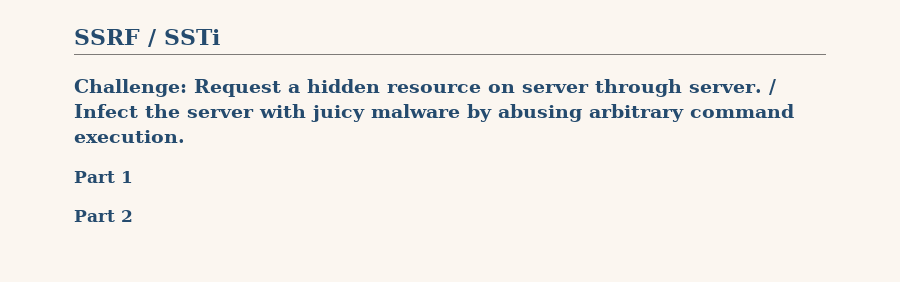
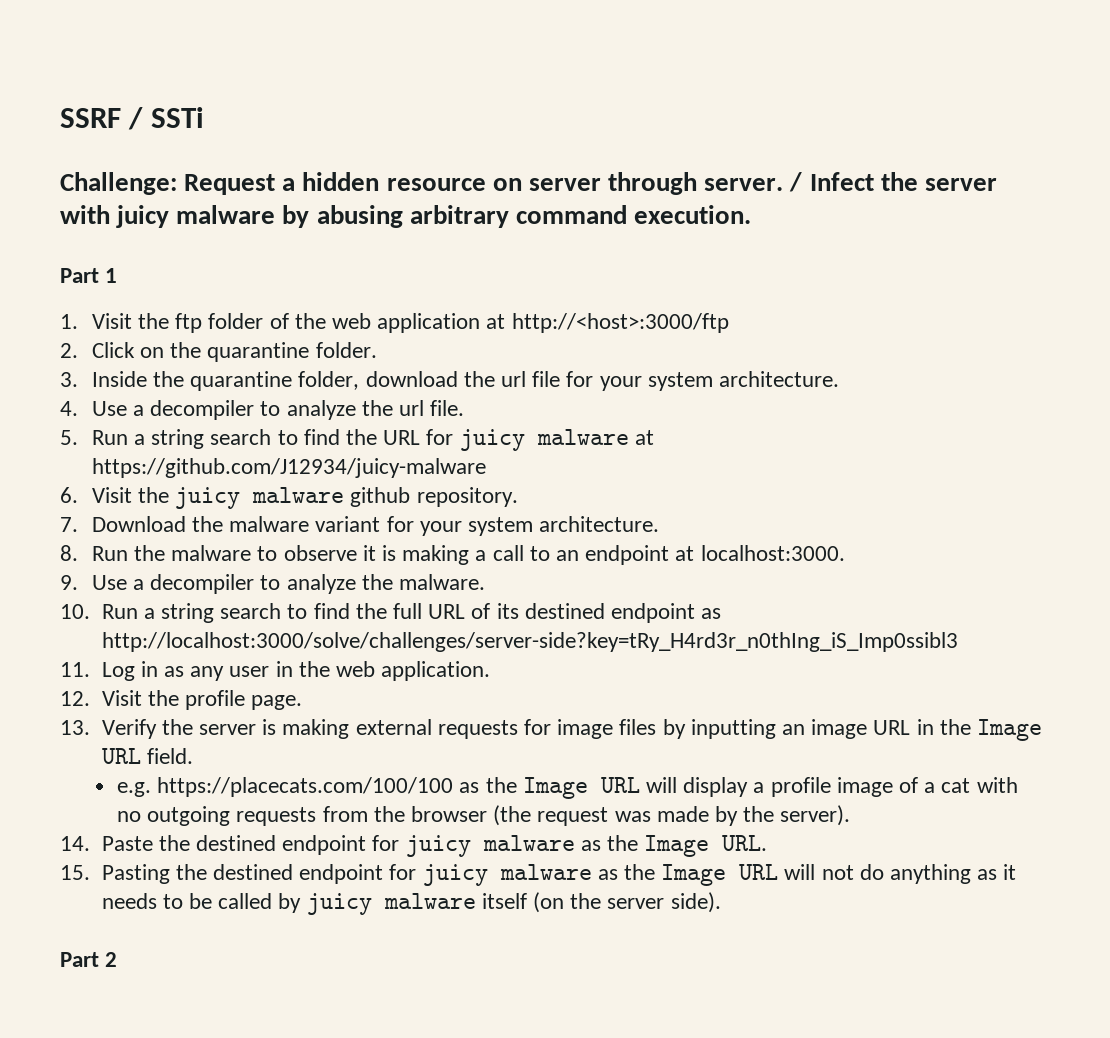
(133, 177) none -> [60,313,729,333] [60,342,377,362] [60,371,839,391] [60,400,465,420] [60,429,654,451] [91,458,486,478] [60,487,518,509] [60,516,660,536] [60,545,845,565] [60,574,485,594] [60,603,722,623] [101,632,958,652] [60,661,491,681] [60,690,303,710] [60,719,1043,741] [101,748,193,764] [116,777,1018,799] [116,805,851,826] [60,835,768,857] [60,864,1017,886] [101,892,721,915] // 1. Visit the ftp folder of the web application at http://<host>:3000/ftp // 2. Click on the quarantine folder. // 3. Inside the quarantine folder, download the url file for your system architecture. // 4. Use a decompiler to analyze the url file. // 5. Run a string search to find the URL for juicy malware at https://github.com/J12934/juicy-malware // 6. Visit the juicy malware github repository. // 7. Download the malware variant for your system architecture. // 8. Run the malware to observe it is making a call to an endpoint at localhost:3000. // 9. Use a decompiler to analyze the malware. // 10. Run a string search to find the full URL of its destined endpoint as http://localhost:3000/solve/challenges/server-side?key=tRy_H4rd3r_n0thIng_iS_Imp0ssibl3 // 11. Log in as any user in the web application. // 12. Visit the profile page. // 13. Verify the server is making external requests for image files by inputting an image URL in the Image URL field. // e.g. https://placecats.com/100/100 as the Image URL will display a profile image of a cat with no outgoing requests from the browser (the request was made by the server). // 14. Paste the destined endpoint for juicy malware as the Image URL. // 15. Pasting the destined endpoint for juicy malware as the Image URL will not do anything as it needs to be called by juicy malware itself (on the server side).

